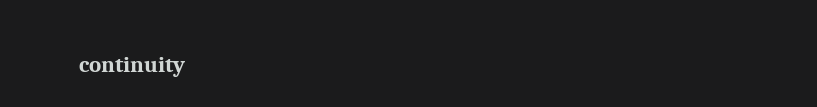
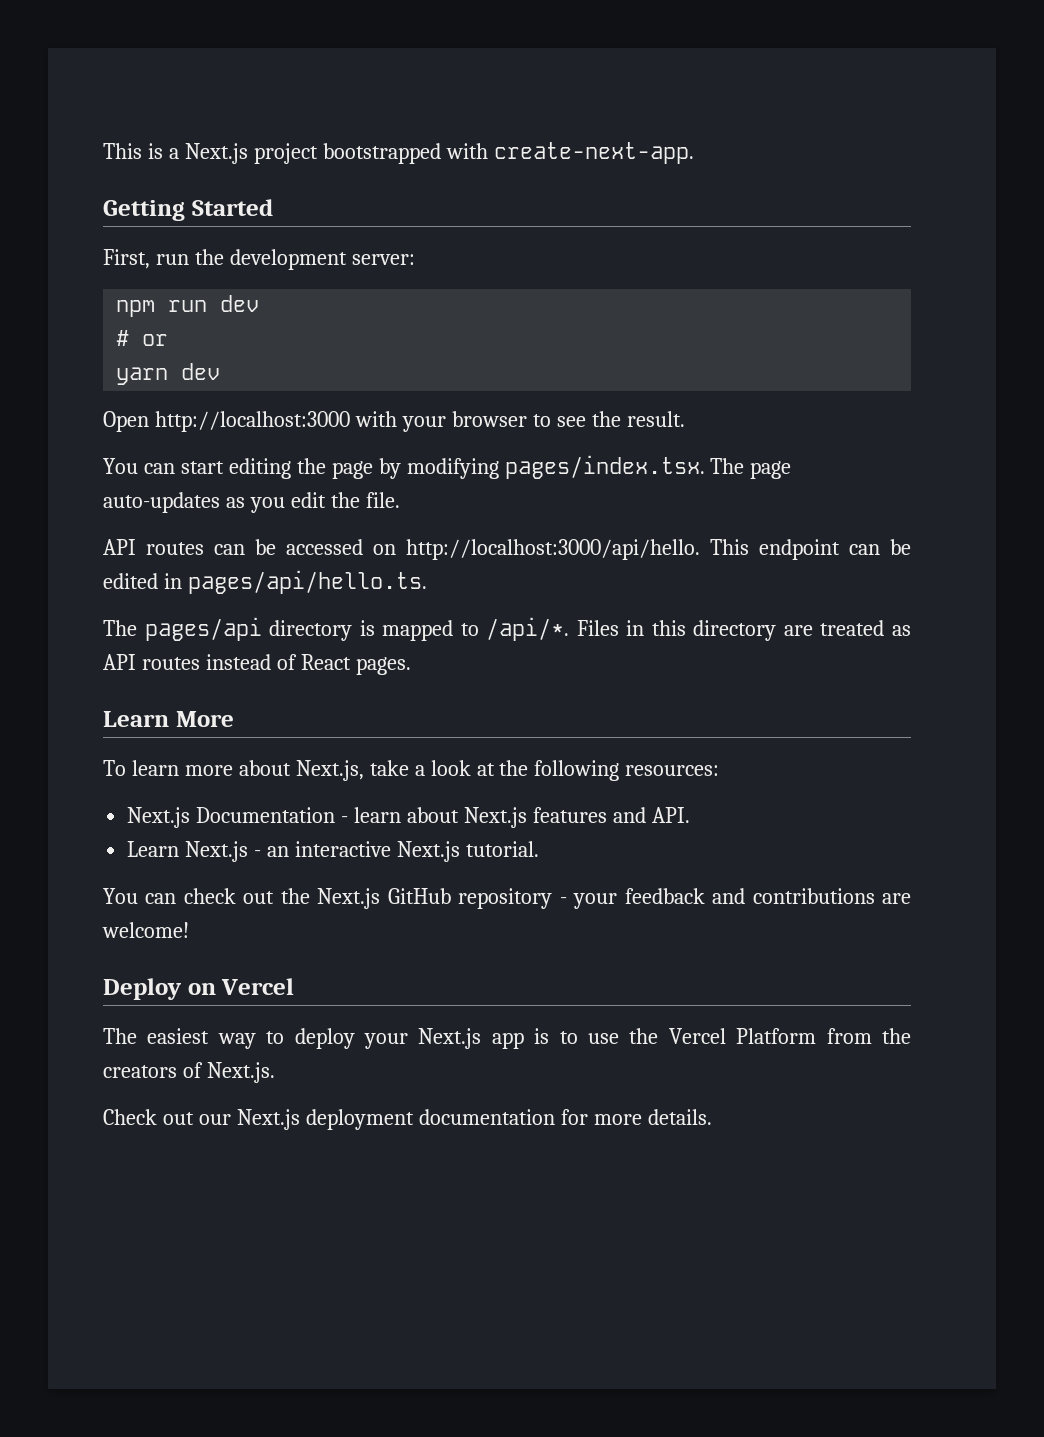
[79,57,185,77] continuity -> [103,142,694,164] [103,199,273,221] [103,249,415,270] [116,295,260,317] [116,330,169,346] [116,363,221,385] [103,411,685,432] [103,455,792,479] [103,492,400,513] [103,539,911,560] [103,570,427,594] [103,617,912,641] [103,654,411,675] [103,711,234,727] [103,760,720,781] [127,807,690,828] [127,841,539,862] [103,888,911,909] [102,922,189,938] [103,978,295,1000] [103,1028,911,1049] [103,1062,275,1083] [103,1109,712,1130] This is a Next.js project bootstrapped with create-next-app. // Getting Started // First, run the development server: // npm run dev // # or // yarn dev // Open http://localhost:3000 with your browser to see the result. // You can start editing the page by modifying pages/index.tsx. The page auto-updates as you edit the file. // API routes can be accessed on http://localhost:3000/api/hello. This endpoint can be edited in pages/api/hello.ts. // The pages/api directory is mapped to /api/*. Files in this directory are treated as API routes instead of React pages. // Learn More // To learn more about Next.js, take a look at the following resources: // Next.js Documentation - learn about Next.js features and API. // Learn Next.js - an interactive Next.js tutorial. // You can check out the Next.js GitHub repository - your feedback and contributions are welcome! // Deploy on Vercel // The easiest way to deploy your Next.js app is to use the Vercel Platform from the creators of Next.js. // Check out our Next.js deployment documentation for more details.

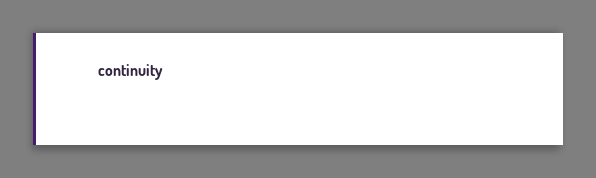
[103,142,694,164] [103,199,273,221] [103,249,415,270] [116,295,260,317] [116,330,169,346] [116,363,221,385] [103,411,685,432] [103,455,792,479] [103,492,400,513] [103,539,911,560] [103,570,427,594] [103,617,912,641] [103,654,411,675] [103,711,234,727] [103,760,720,781] [127,807,690,828] [127,841,539,862] [103,888,911,909] [102,922,189,938] [103,978,295,1000] [103,1028,911,1049] [103,1062,275,1083] [103,1109,712,1130] This is a Next.js project bootstrapped with create-next-app. // Getting Started // First, run the development server: // npm run dev // # or // yarn dev // Open http://localhost:3000 with your browser to see the result. // You can start editing the page by modifying pages/index.tsx. The page auto-updates as you edit the file. // API routes can be accessed on http://localhost:3000/api/hello. This endpoint can be edited in pages/api/hello.ts. // The pages/api directory is mapped to /api/*. Files in this directory are treated as API routes instead of React pages. // Learn More // To learn more about Next.js, take a look at the following resources: // Next.js Documentation - learn about Next.js features and API. // Learn Next.js - an interactive Next.js tutorial. // You can check out the Next.js GitHub repository - your feedback and contributions are welcome! // Deploy on Vercel // The easiest way to deploy your Next.js app is to use the Vercel Platform from the creators of Next.js. // Check out our Next.js deployment documentation for more details. -> [98,64,163,80] continuity

